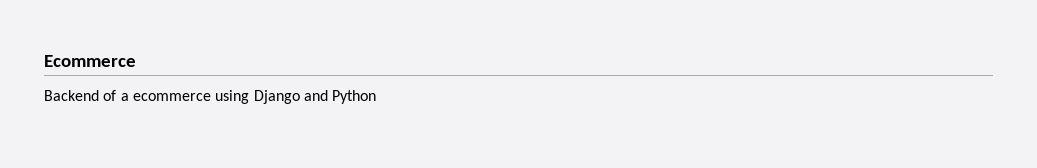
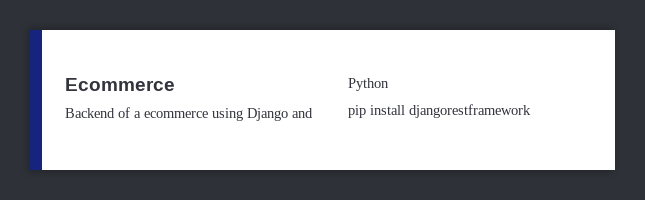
(377, 97) none -> [348,104,531,118] // pip install djangorestframework

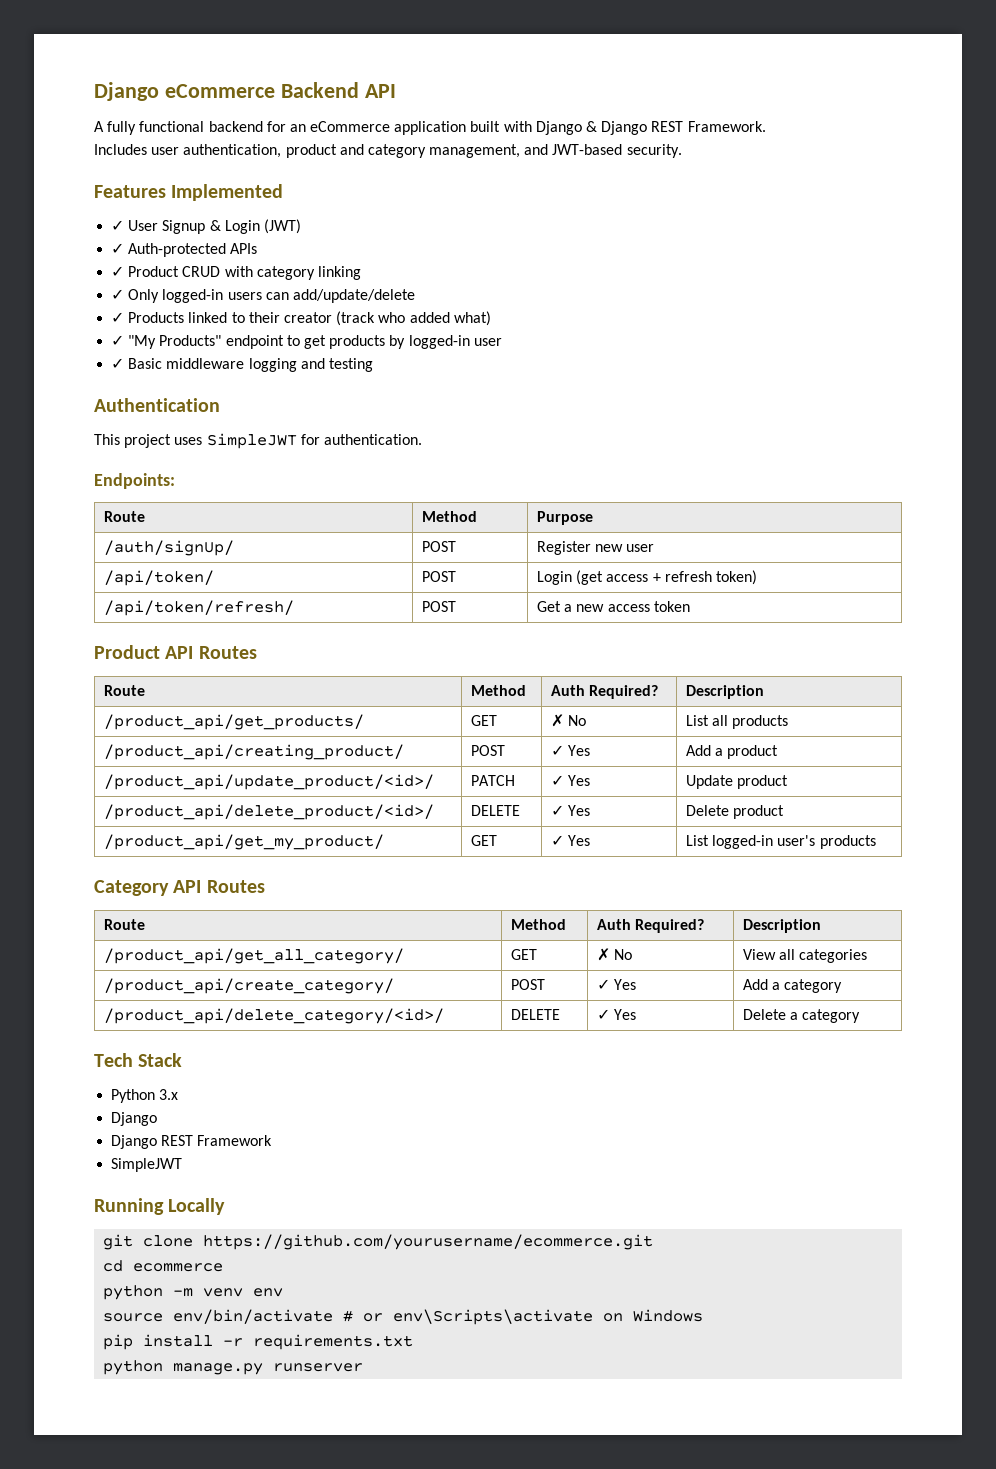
[65,78,175,91] [65,107,313,121] [348,78,389,91] [348,104,531,118] Ecommerce // Backend of a ecommerce using Django and Python // pip install djangorestframework -> [94,82,396,101] [94,121,766,135] [94,144,682,158] [94,184,284,201] [111,219,301,234] [111,243,258,257] [111,266,361,280] [111,289,415,303] [111,311,491,326] [111,335,502,349] [111,358,373,372] [94,398,220,412] [94,433,422,449] [94,473,175,489] [104,511,146,522] [422,511,478,522] [537,511,594,525] [104,540,235,556] [422,541,457,552] [537,541,655,555] [104,570,215,586] [422,571,457,582] [537,570,757,585] [104,600,295,616] [422,601,457,612] [537,601,690,612] [94,645,257,659] [104,685,146,696] [471,685,527,696] [551,685,659,699] [686,685,765,699] [104,714,365,730] [471,715,498,726] [551,714,587,727] [686,715,789,729] [104,744,405,760] [471,745,506,756] [551,745,591,756] [686,745,779,759] [104,774,435,790] [471,775,516,786] [551,775,591,786] [686,775,789,789] [104,804,435,820] [471,805,521,816] [551,805,591,816] [686,805,785,819] [104,834,385,850] [471,835,498,846] [551,835,591,846] [686,835,876,849] [94,880,265,896] [104,919,146,930] [511,919,567,930] [597,919,705,933] [743,919,822,933] [104,948,405,964] [511,949,538,960] [597,948,633,961] [743,949,868,963] [104,978,395,994] [511,979,546,990] [597,979,637,990] [743,979,843,993] [104,1008,445,1024] [511,1009,561,1020] [597,1009,637,1020] [743,1009,861,1023] [94,1053,183,1067] [111,1089,179,1103] [111,1112,158,1126] [111,1135,273,1149] [111,1158,183,1172] [94,1198,226,1215] [103,1234,654,1250] [103,1260,224,1272] [103,1285,284,1300] [103,1309,704,1325] [103,1334,414,1350] [103,1360,364,1375] Django eCommerce Backend API // A fully functional backend for an eCommerce application built with Django & Django REST Framework. // Includes user authentication, product and category management, and JWT-based security. // Features Implemented // ✓ User Signup & Login (JWT) // ✓ Auth-protected APIs // ✓ Product CRUD with category linking // ✓ Only logged-in users can add/update/delete // ✓ Products linked to their creator (track who added what) // ✓ "My Products" endpoint to get products by logged-in user // ✓ Basic middleware logging and testing // Authentication // This project uses SimpleJWT for authentication. // Endpoints: // Route | Method | Purpose // /auth/signUp/ | POST | Register new user // /api/token/ | POST | Login (get access + refresh token) // /api/token/refresh/ | POST | Get a new access token // Product API Routes // Route | Method | Auth Required? | Description // /product_api/get_products/ | GET | ✗ No | List all products // /product_api/creating_product/ | POST | ✓ Yes | Add a product // /product_api/update_product/<id>/ | PATCH | ✓ Yes | Update product // /product_api/delete_product/<id>/ | DELETE | ✓ Yes | Delete product // /product_api/get_my_product/ | GET | ✓ Yes | List logged-in user's products // Category API Routes // Route | Method | Auth Required? | Description // /product_api/get_all_category/ | GET | ✗ No | View all categories // /product_api/create_category/ | POST | ✓ Yes | Add a category // /product_api/delete_category/<id>/ | DELETE | ✓ Yes | Delete a category // Tech Stack // Python 3.x // Django // Django REST Framework // SimpleJWT // Running Locally // git clone https://github.com/yourusername/ecommerce.git // cd ecommerce // python -m venv env // source env/bin/activate # or env\Scripts\activate on Windows // pip install -r requirements.txt // python manage.py runserver

